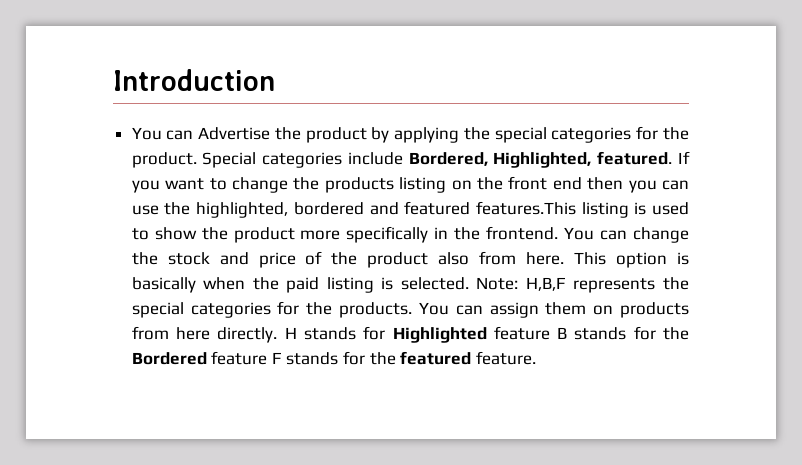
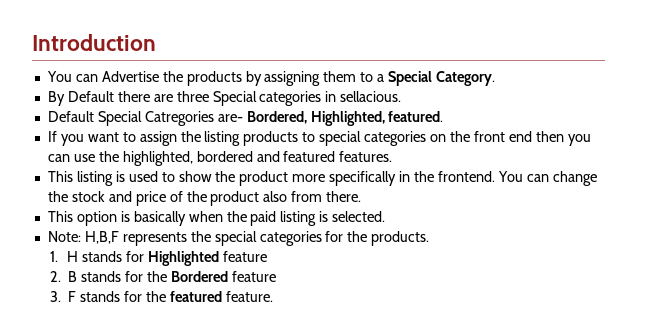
[305,126,689,143] [131,152,403,168] product by applying the special categories for the product. Special categories include -> [186,71,495,86] [47,91,402,106] [47,111,243,126] products by assigning them to a Special Category. // By Default there are three Special categories in sellacious. // Default Special Catregories are-
(673, 158) none -> (444, 116) //
[231,177,447,193] change the products listing -> [139,131,427,146] assign the listing products to special categories
[475,201,576,215] features.This -> [339,151,393,162] [47,171,73,182] features. // This
[526,252,565,265] here. -> [326,191,362,202] there. //
(469, 283) none -> (386, 216) //
[418,302,689,318] [131,326,278,343] You can assign them on products from here directly. -> [49,251,58,262] // 1.
(550, 333) none -> [49,271,61,282] // 2.
(268, 358) none -> [49,291,61,302] // 3.

